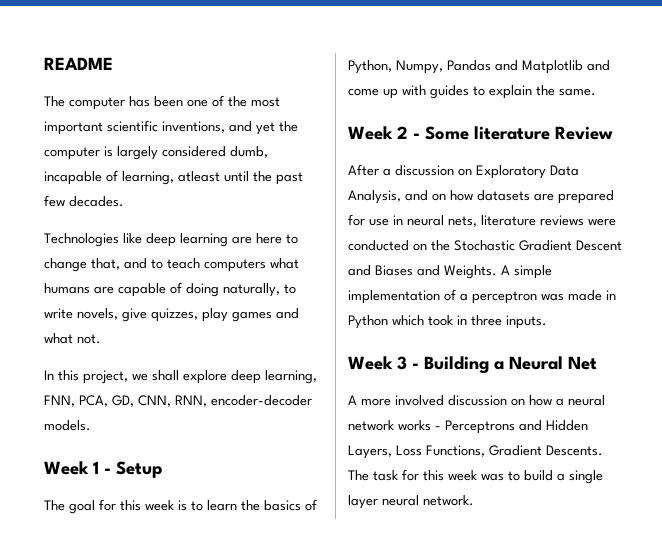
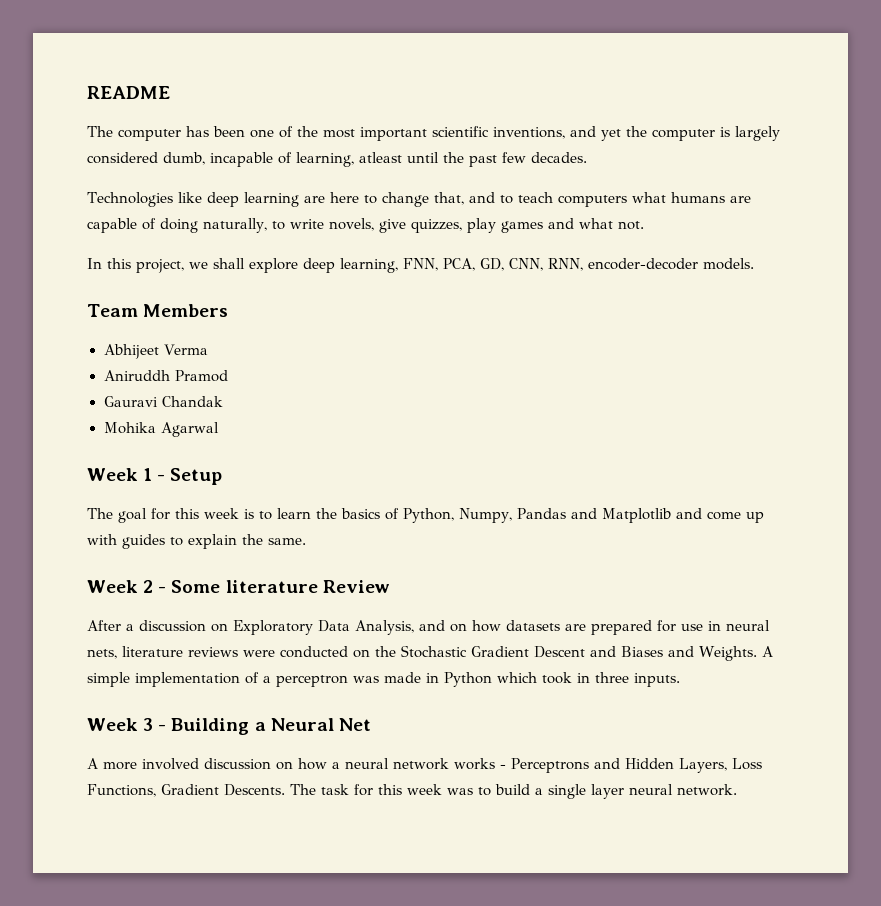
(91, 425) none -> [87,304,229,317] [103,344,209,359] [103,370,228,382] [103,396,223,407] [103,422,219,437] // Team Members // Abhijeet Verma // Aniruddh Pramod // Gauravi Chandak // Mohika Agarwal

